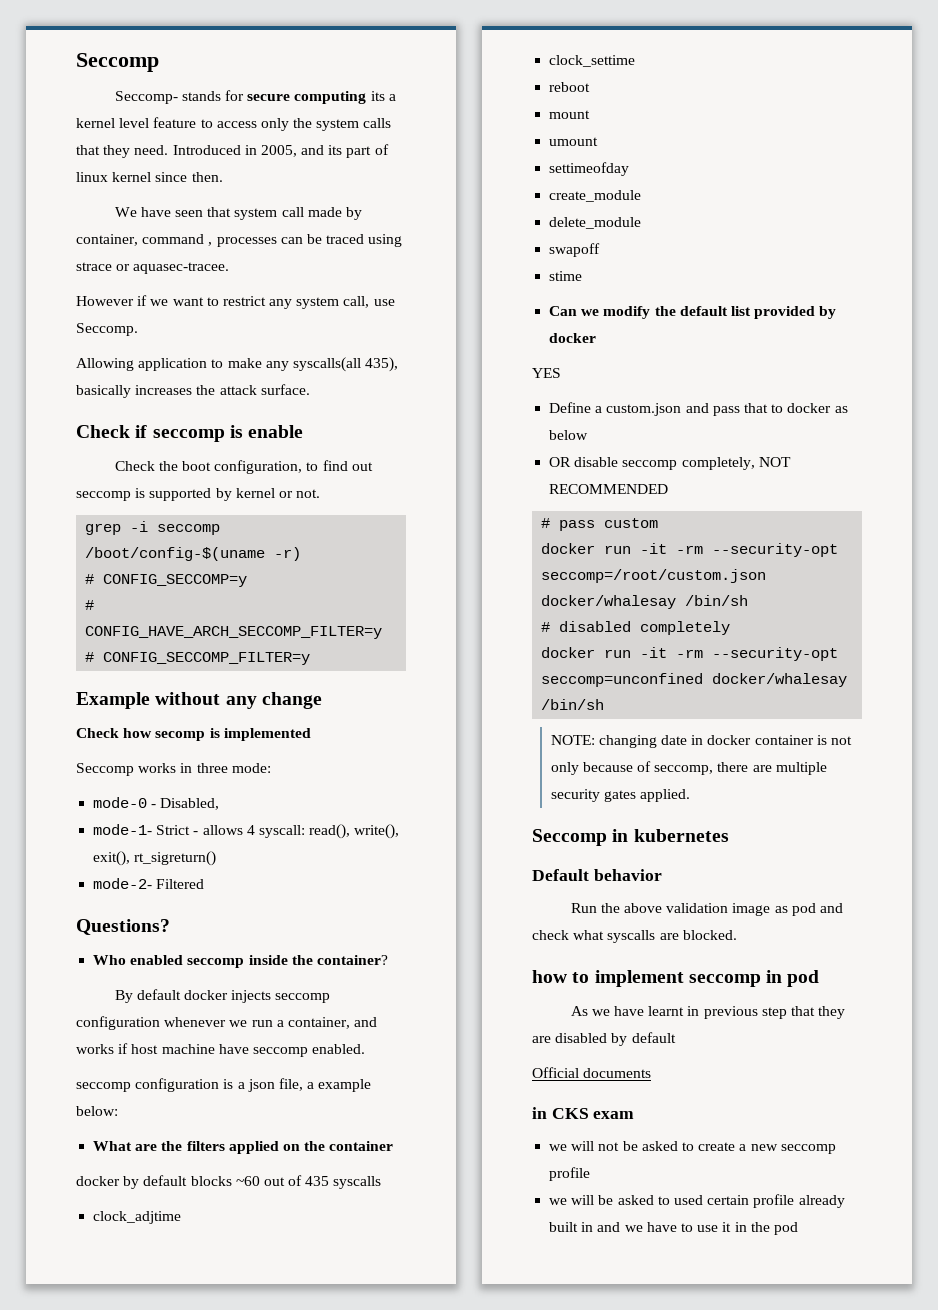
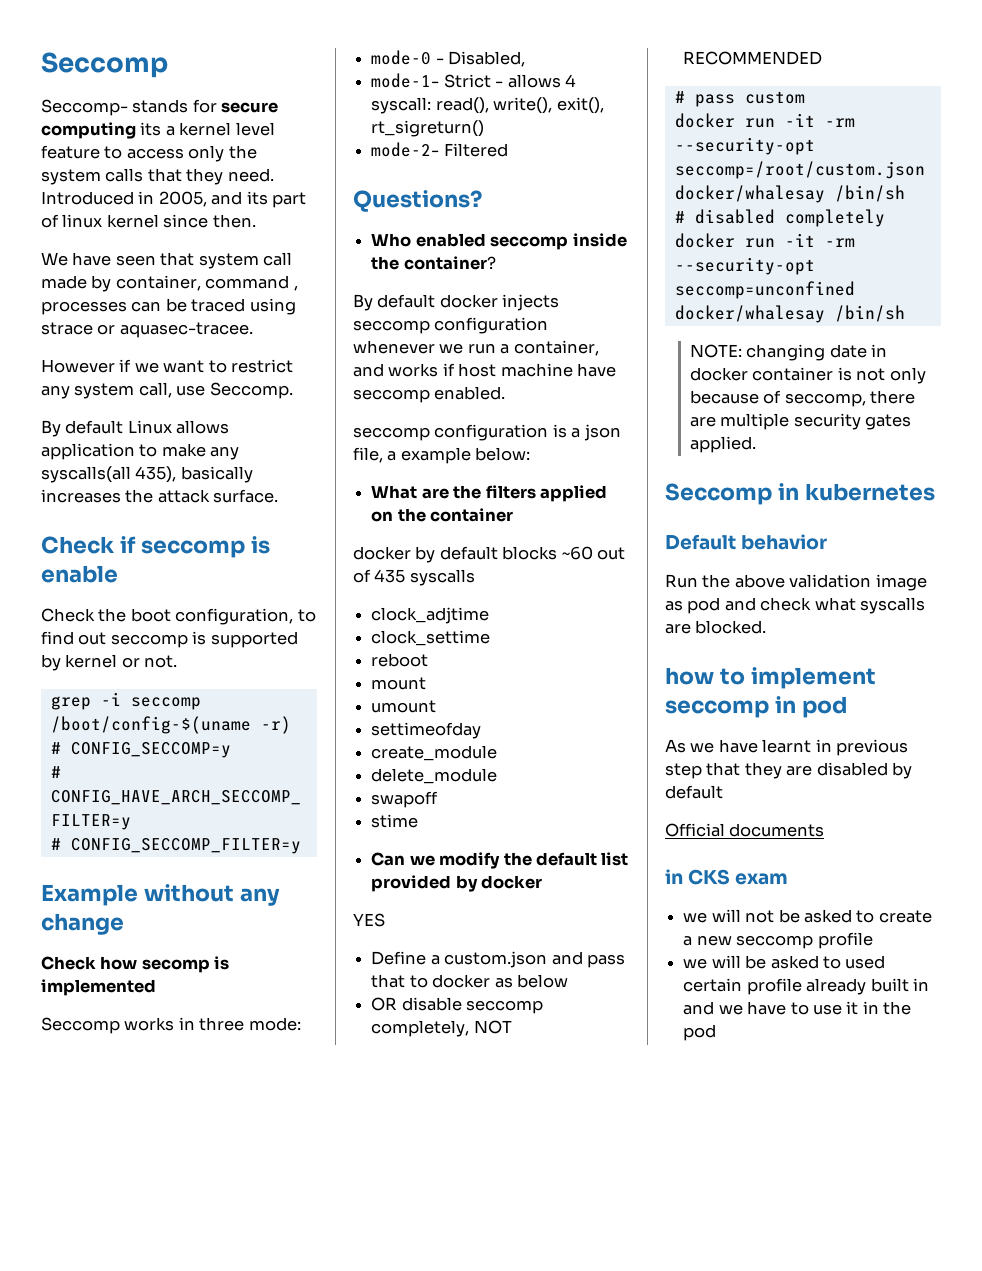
[76,358,134,371] Allowing -> [41,420,230,437] By default Linux allows

